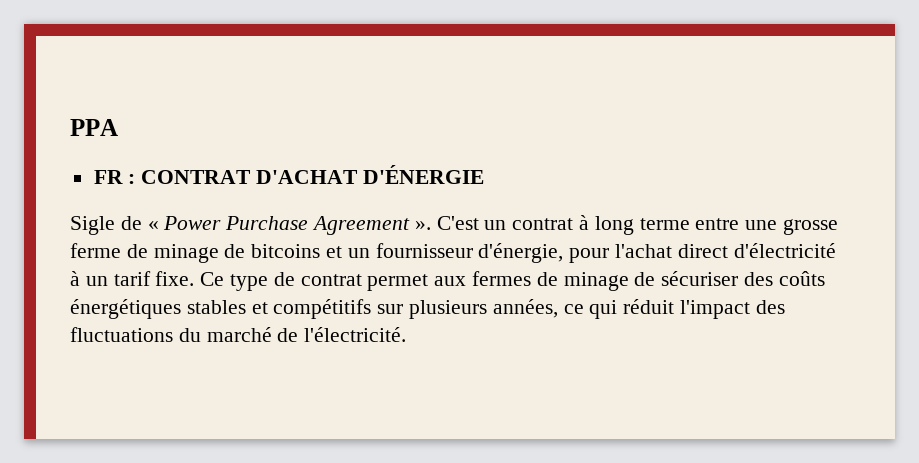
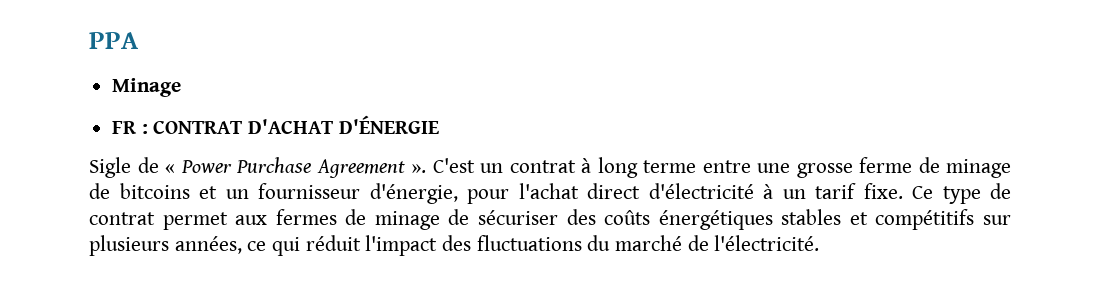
(118, 127) none -> [112,78,182,97] // Minage

